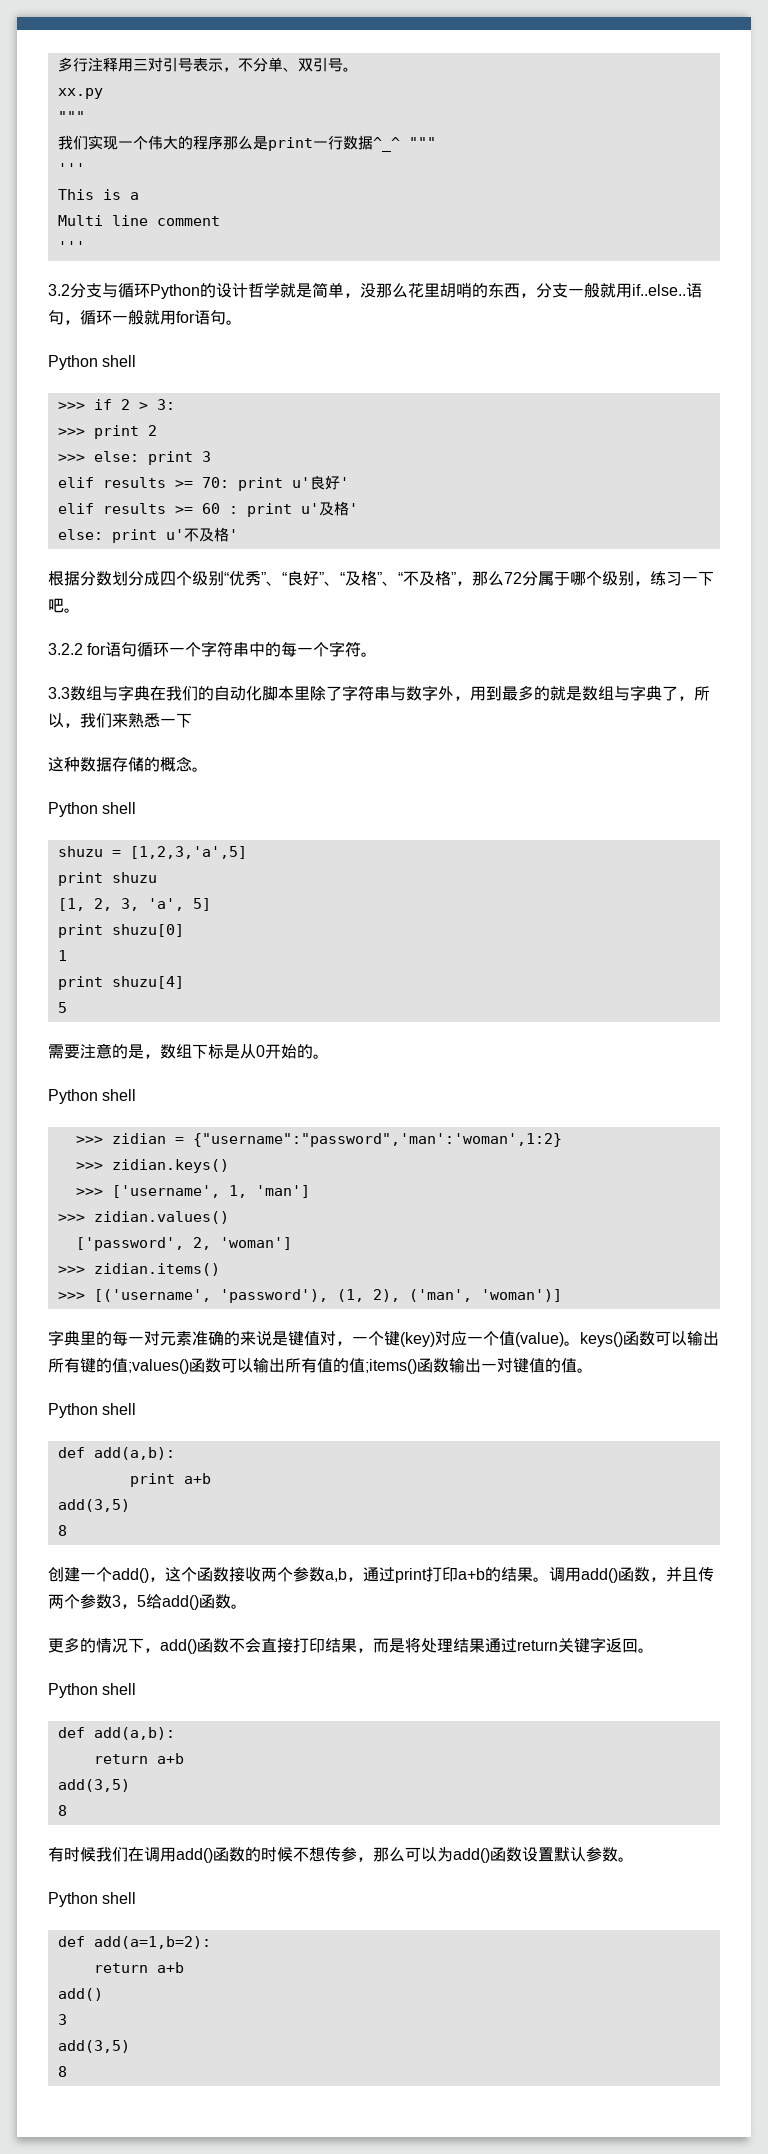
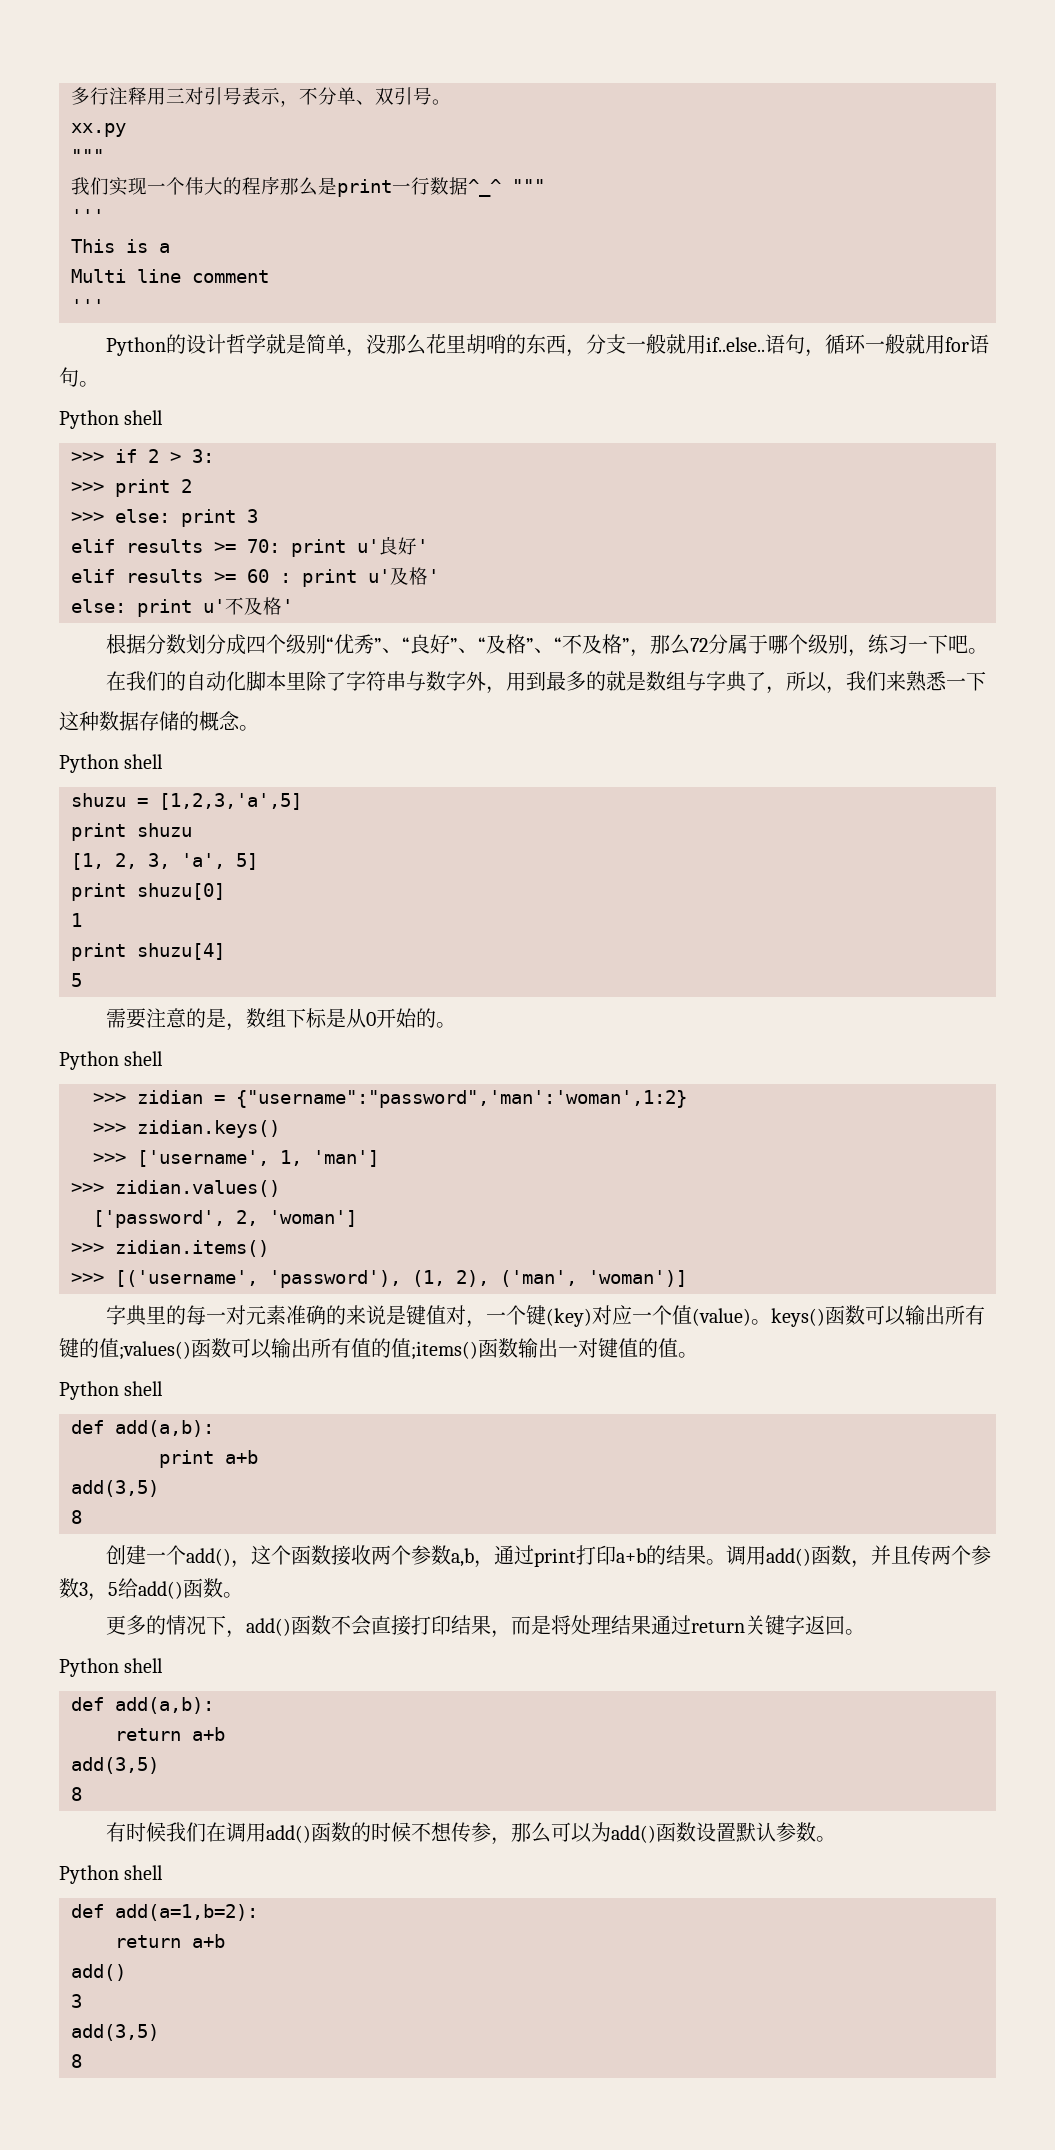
[48,283,150,298] 3.2分支与循环 -> (104, 306) none
[48,641,378,657] [48,685,150,701] 3.2.2 for语句循环一个字符串中的每一个字符。 // 3.3数组与字典 -> (988, 651) none

